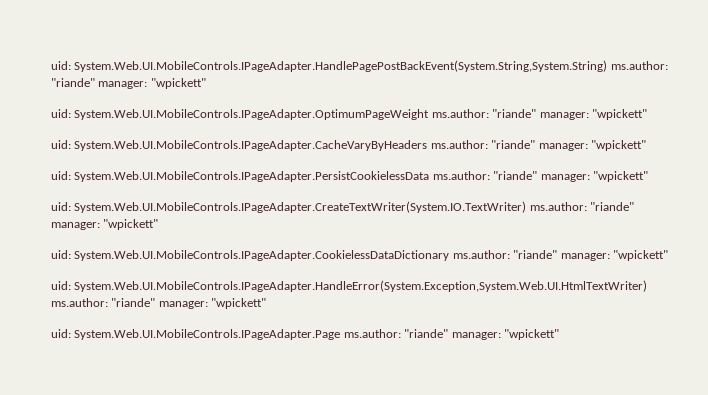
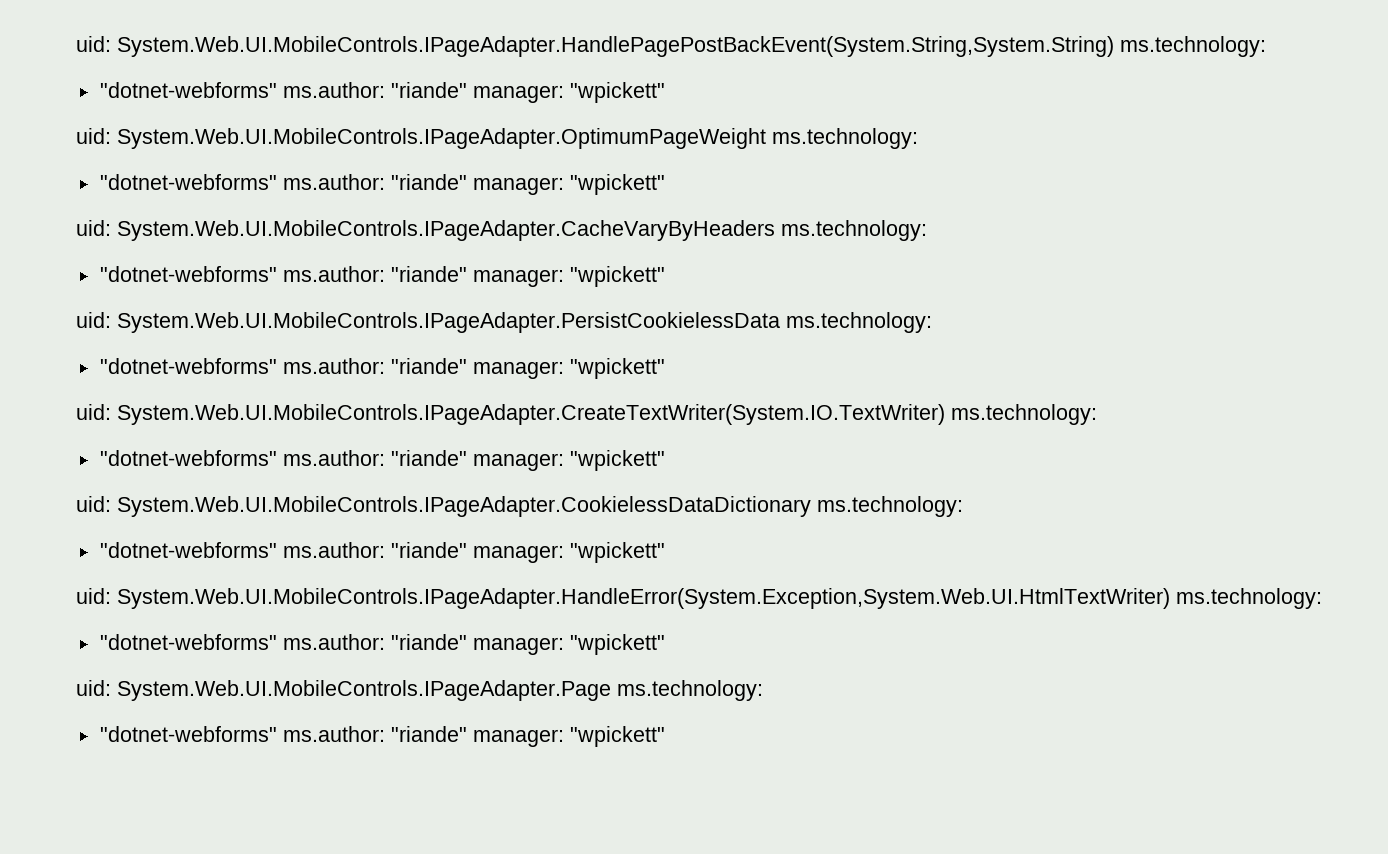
(608, 66) none -> [1120,36,1266,57] [99,82,277,98] ms.technology: // "dotnet-webforms"
(430, 114) none -> [772,128,918,149] [99,174,277,190] ms.technology: // "dotnet-webforms"
(428, 145) none -> [781,220,927,241] [99,266,277,282] ms.technology: // "dotnet-webforms"
(430, 176) none -> [786,312,932,333] [99,358,277,374] ms.technology: // "dotnet-webforms"
(527, 207) none -> [951,404,1097,425] [99,450,277,466] ms.technology: // "dotnet-webforms"
(450, 255) none -> [817,496,963,517] [99,542,277,558] ms.technology: // "dotnet-webforms"
(648, 286) none -> [1176,588,1322,609] [99,634,277,650] ms.technology: // "dotnet-webforms"
(341, 334) none -> [617,680,763,701] [99,726,277,742] ms.technology: // "dotnet-webforms"

